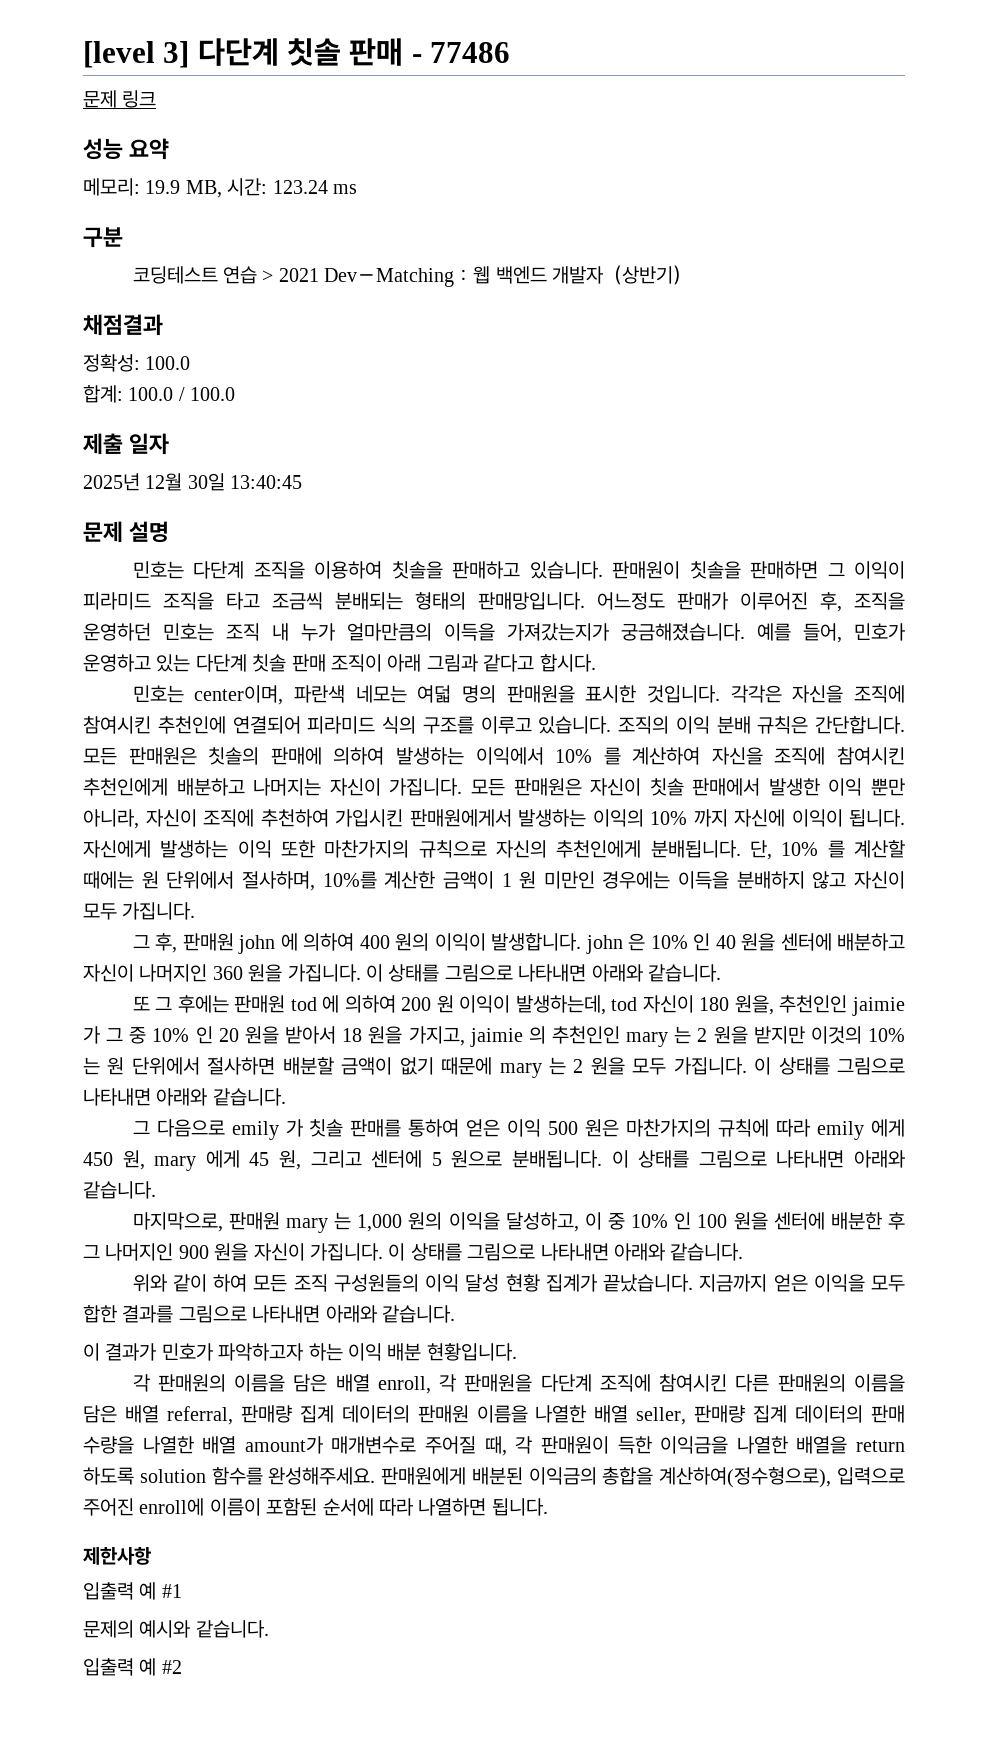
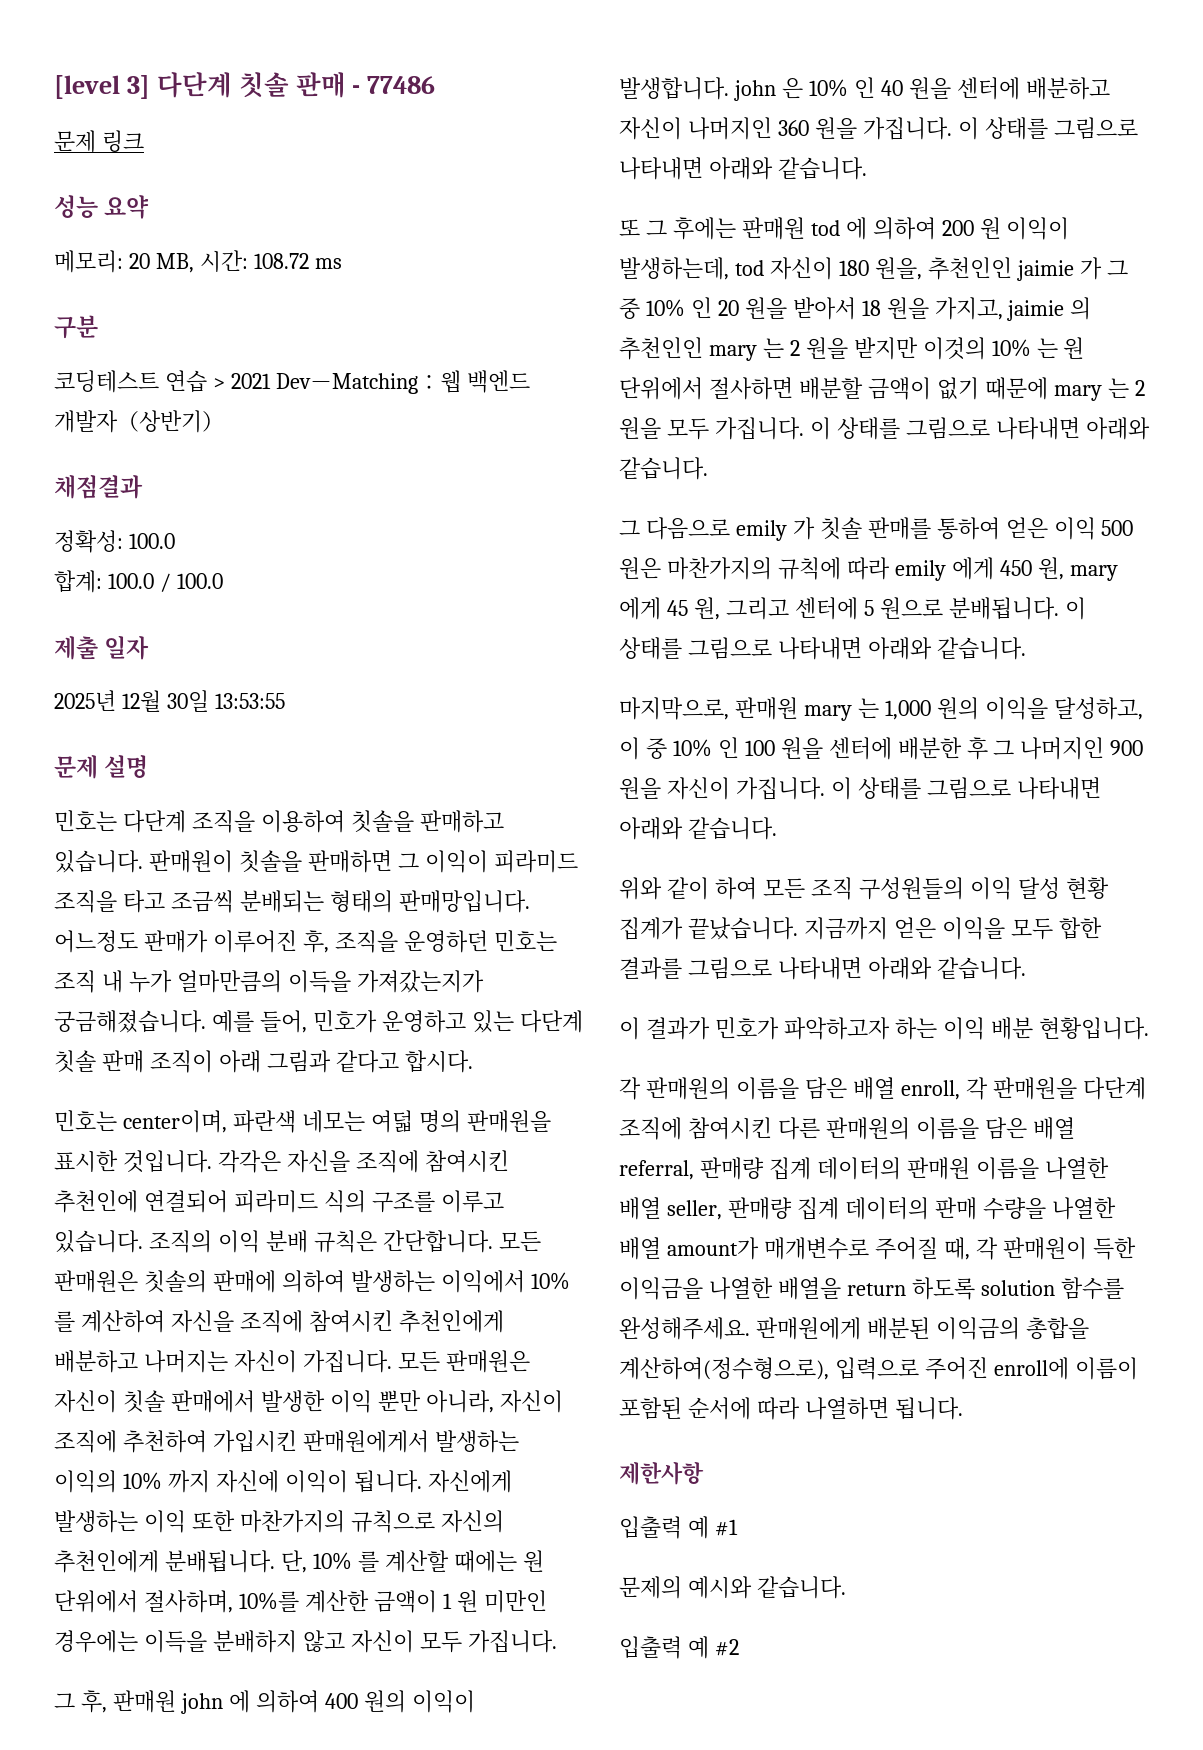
[145,180,181,194] 19.9 -> [128,253,150,269] 20
[272,180,328,194] 123.24 -> [253,253,309,269] 108.72
[230,475,303,489] 13:40:45 -> [214,693,285,709] 13:53:55

